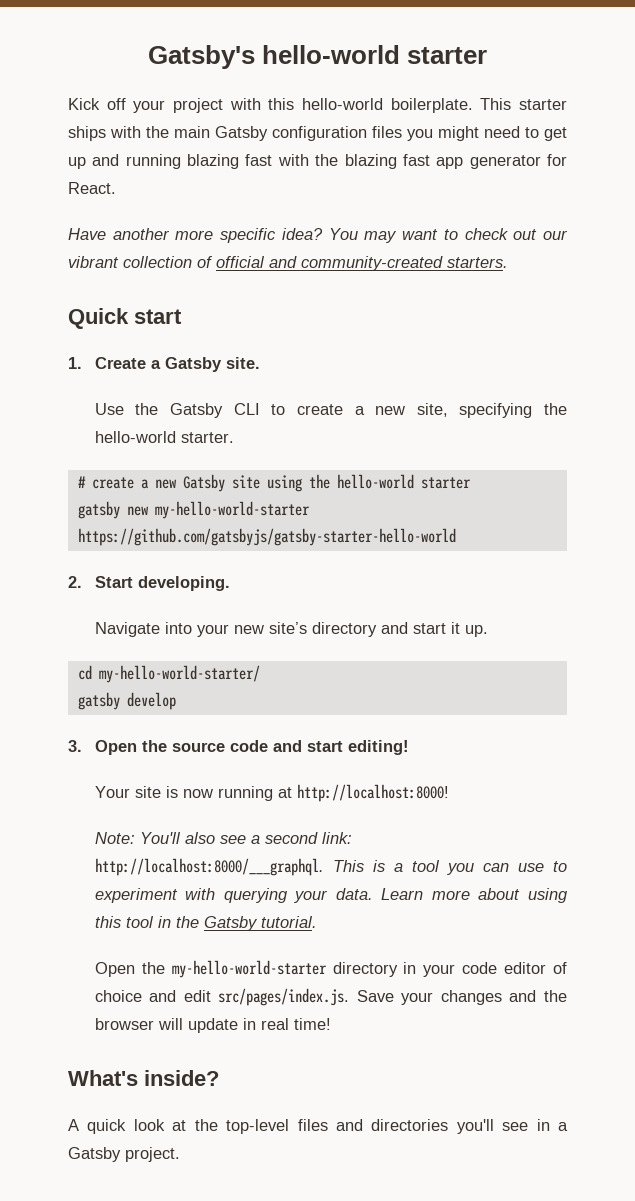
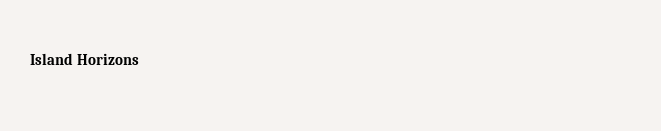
[147,45,488,69] [68,98,567,113] [68,126,567,141] [68,154,567,169] [68,182,116,194] [68,228,569,243] [68,256,508,271] [68,308,182,329] [68,357,260,372] [94,403,567,418] [94,431,234,443] [77,474,471,492] [77,501,310,519] [77,528,456,546] [68,576,230,591] [94,622,488,637] [77,665,260,683] [77,692,176,710] [68,740,409,755] [94,784,449,802] [94,832,352,844] [94,858,567,876] [94,888,568,903] [94,916,317,931] [94,960,567,978] [94,988,567,1006] [94,1018,331,1033] [68,1070,219,1086] [68,1119,569,1134] [68,1147,180,1162] Gatsby's hello-world starter // Kick off your project with this hello-world boilerplate. This starter ships with the main Gatsby configuration files you might need to get up and running blazing fast with the blazing fast app generator for React. // Have another more specific idea? You may want to check out our vibrant collection of official and community-created starters. // Quick start // 1. Create a Gatsby site. // Use the Gatsby CLI to create a new site, specifying the hello-world starter. // # create a new Gatsby site using the hello-world starter // gatsby new my-hello-world-starter https://github.com/gatsbyjs/gatsby-starter-hello-world // 2. Start developing. // Navigate into your new site’s directory and start it up. // cd my-hello-world-starter/ // gatsby develop // 3. Open the source code and start editing! // Your site is now running at http://localhost:8000! // Note: You'll also see a second link: http://localhost:8000/___graphql. This is a tool you can use to experiment with querying your data. Learn more about using this tool in the Gatsby tutorial. // Open the my-hello-world-starter directory in your code editor of choice and edit src/pages/index.js. Save your changes and the browser will update in real time! // What's inside? // A quick look at the top-level files and directories you'll see in a Gatsby project. -> [30,53,140,65] Island Horizons

